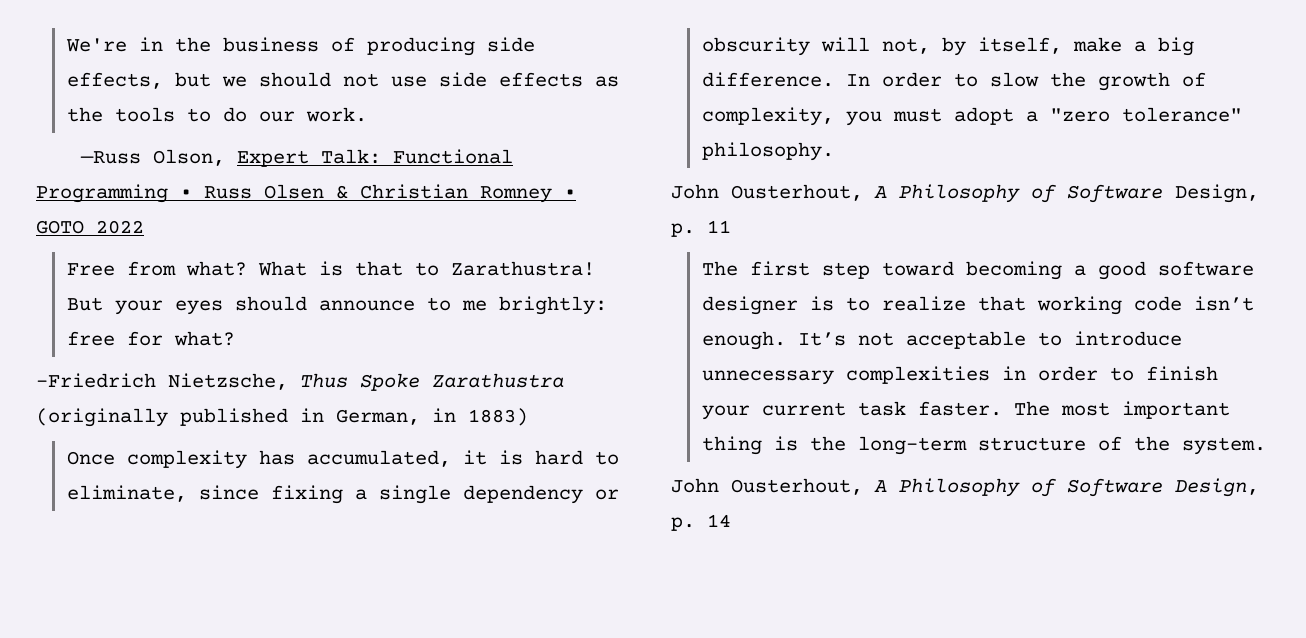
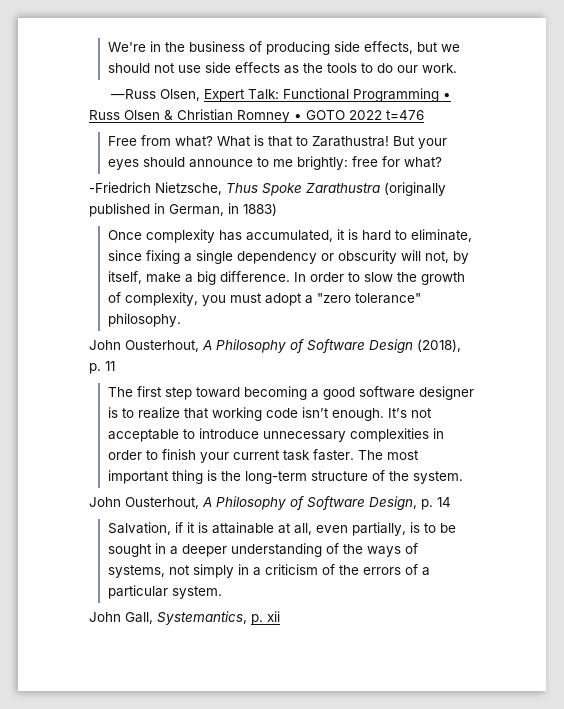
[152,149,225,166] Olson, -> [160,89,201,101] Olsen,
(144, 227) none -> [386,110,424,120] t=476
[1175,184,1259,203] Design, -> [369,339,461,353] Design (2018),
(731, 520) none -> [107,522,456,536] [107,543,418,557] [107,564,430,578] [107,585,222,599] [89,611,280,625] // Salvation, if it is attainable at all, even partially, is to be sought in a deeper understanding of the ways of systems, not simply in a criticism of the errors of a particular system. // John Gall, Systemantics, p. xii

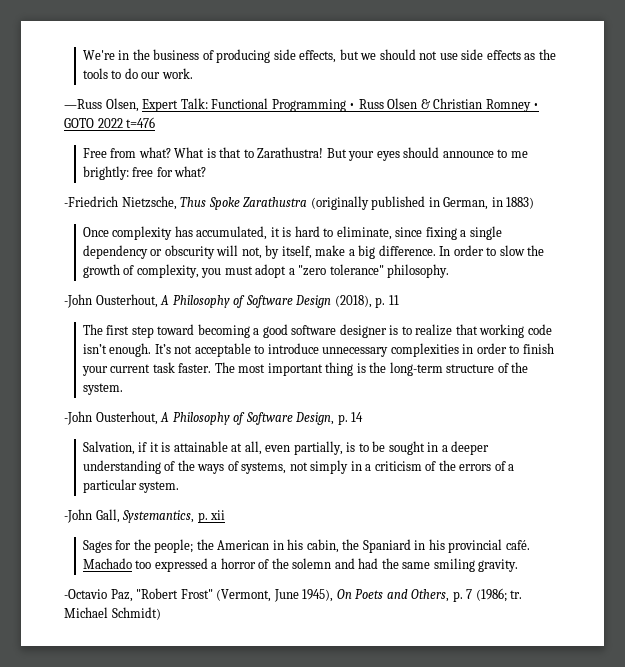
[89,340,121,350] John -> [64,294,92,308] -John
[89,497,121,507] John -> [64,411,92,425] -John
[89,612,121,622] John -> [64,509,92,523] -John
(280, 616) none -> [82,539,530,553] [82,558,519,572] [64,588,523,602] [64,607,161,620] // Sages for the people; the American in his cabin, the Spaniard in his provincial café. Machado too expressed a horror of the solemn and had the same smiling gravity. // -Octavio Paz, "Robert Frost" (Vermont, June 1945), On Poets and Others, p. 7 (1986; tr. Michael Schmidt)

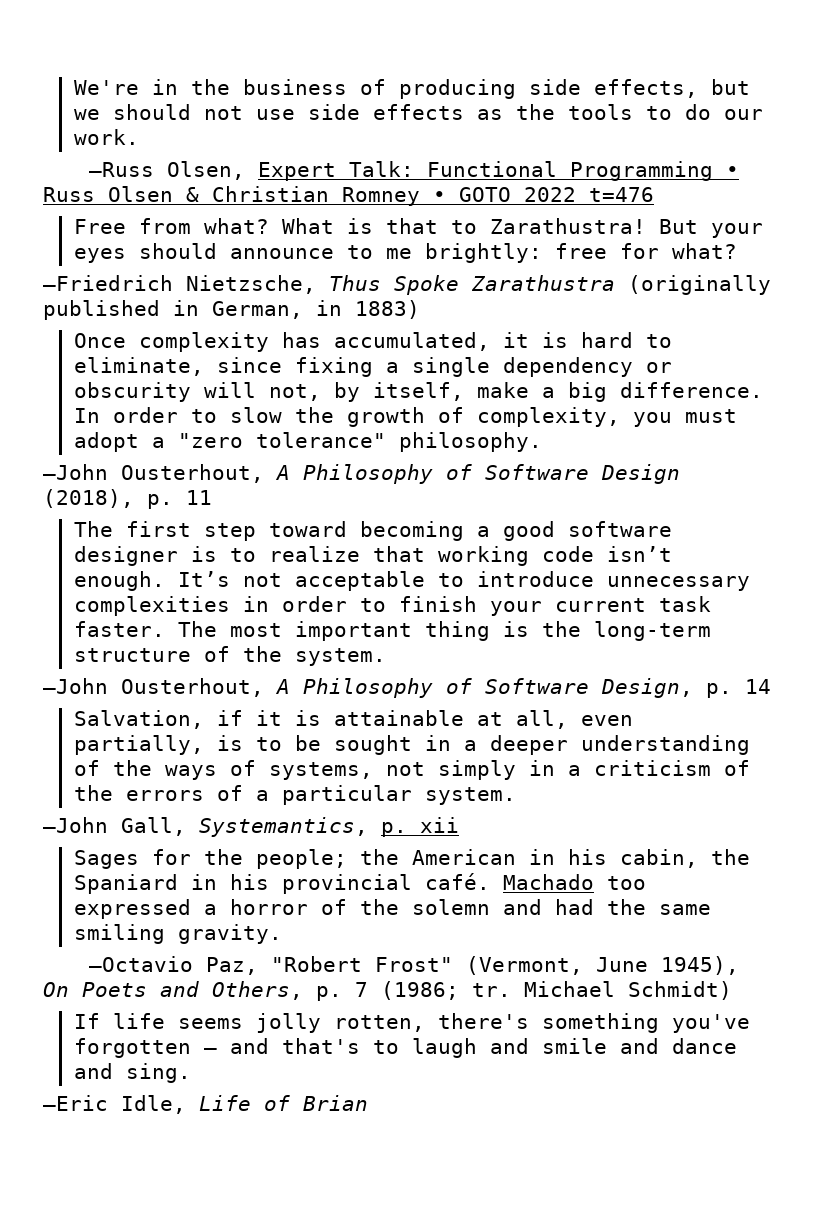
[64,196,118,207] -Friedrich -> [43,275,173,291] —Friedrich
[64,294,92,308] -John -> [43,464,108,480] —John
[64,411,92,425] -John -> [43,678,108,694] —John
[64,509,92,523] -John -> [43,817,108,833] —John
[64,589,107,599] -Octavio -> [89,956,194,972] —Octavio
(161, 613) none -> [73,1013,750,1033] [73,1038,737,1058] [73,1063,191,1083] [43,1095,368,1114] // If life seems jolly rotten, there's something you've forgotten — and that's to laugh and smile and dance and sing. // —Eric Idle, Life of Brian

